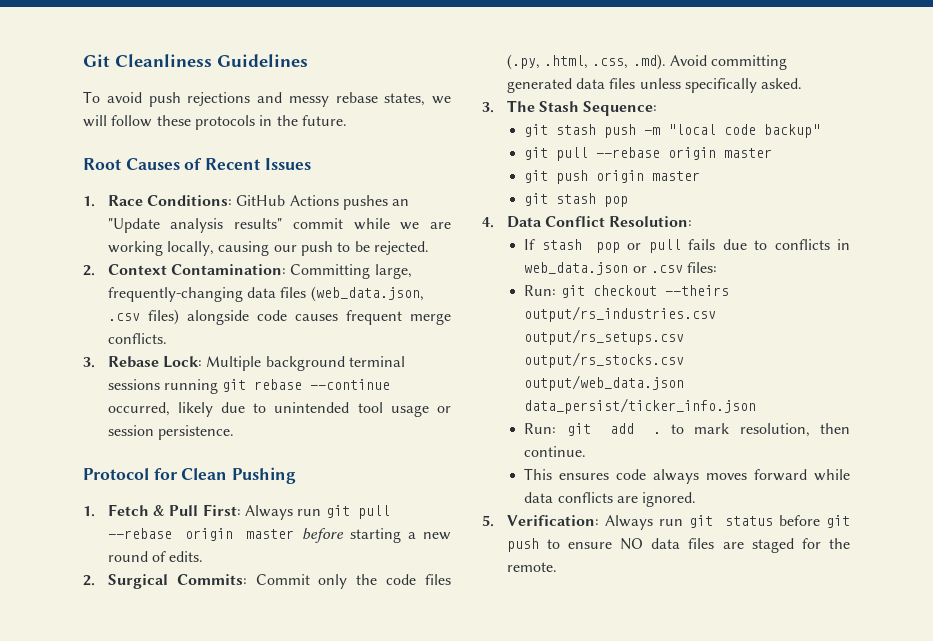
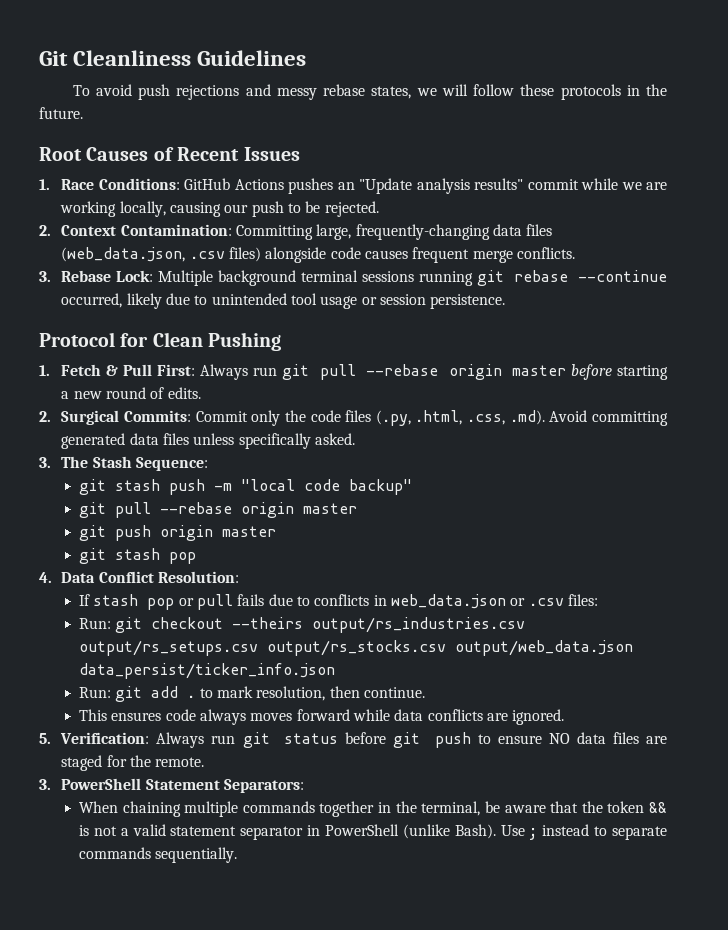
(557, 567) none -> [39,778,305,793] [79,801,667,817] [79,824,668,840] [79,847,238,863] // 3. PowerShell Statement Separators: // When chaining multiple commands together in the terminal, be aware that the token && is not a valid statement separator in PowerShell (unlike Bash). Use ; instead to separate commands sequentially.

